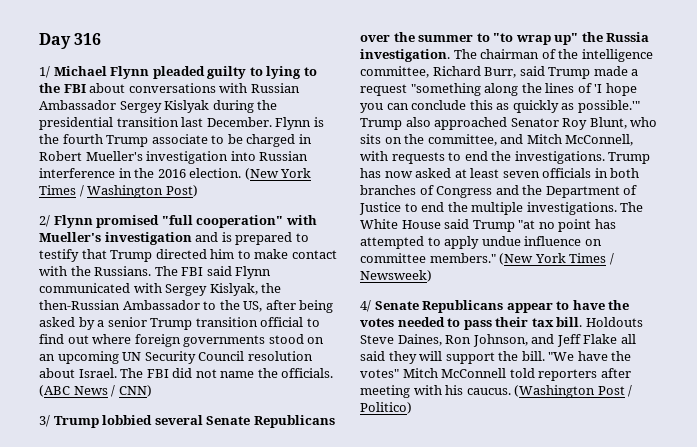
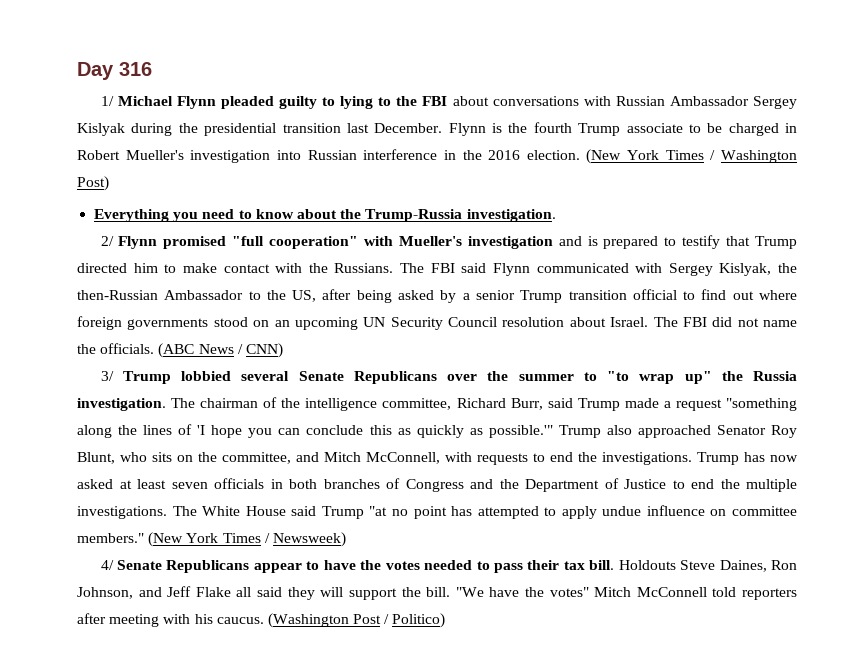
(198, 191) none -> [94,209,556,222] // Everything you need to know about the Trump-Russia investigation.

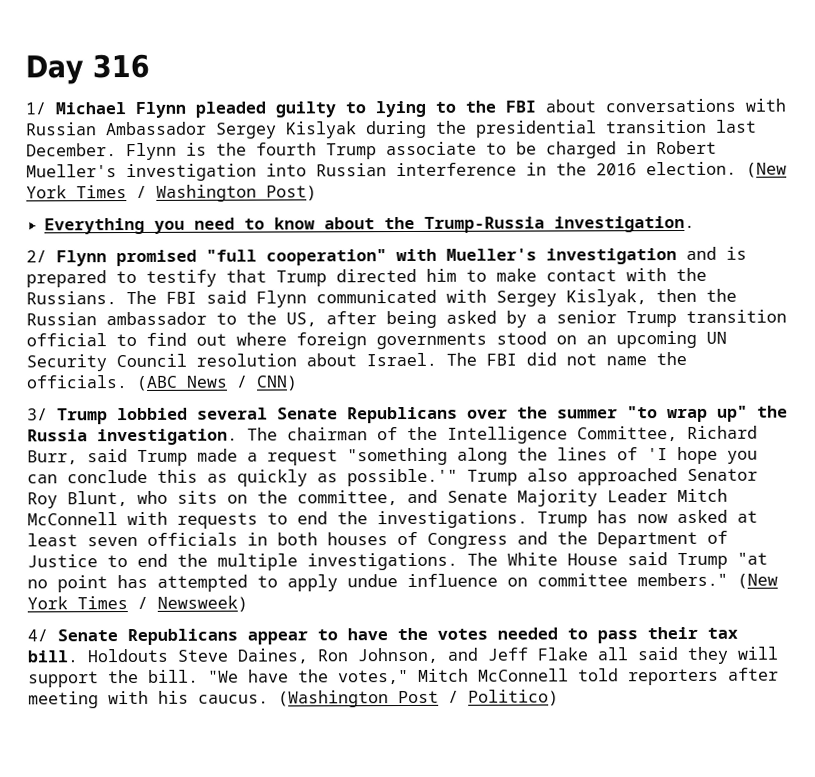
[778,263,797,273] [77,290,244,300] the then-Russian Ambassador -> [656,288,737,303] [26,311,207,326] then the Russian ambassador
[583,372,597,381] to -> (618, 414) none
[305,398,452,411] intelligence committee, -> [447,426,678,444] Intelligence Committee,
[324,452,440,464] Mitch McConnell, -> [447,488,728,507] [27,512,118,526] Senate Majority Leader Mitch McConnell
[323,479,380,489] branches -> [327,532,388,546] houses
[549,587,589,597] votes" -> [338,669,409,685] votes,"

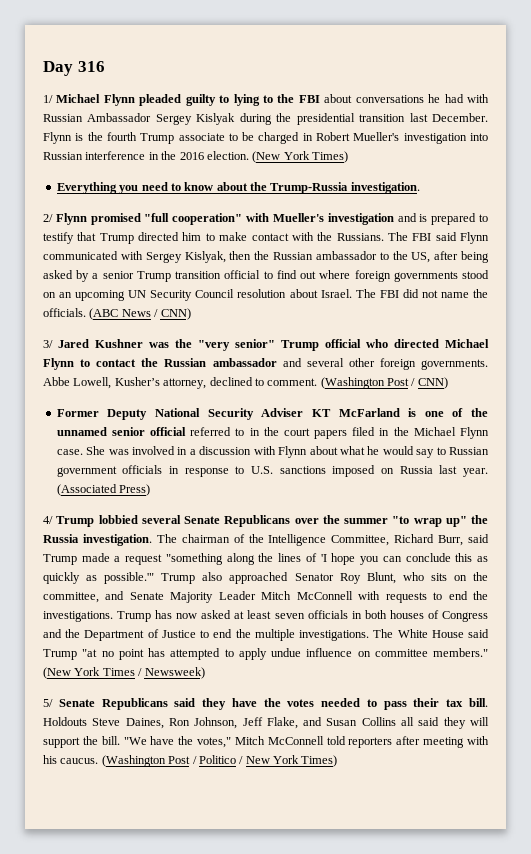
(736, 105) none -> [428,94,464,103] he had
[76,184,317,202] Times / Washington Post) -> [312,151,348,163] Times)
(48, 414) none -> [58,339,489,351] [43,358,489,370] [43,377,448,389] [56,408,488,420] [56,427,489,439] [56,446,490,458] [56,465,489,477] [56,484,151,496] [43,516,53,524] Jared Kushner was the "very senior" Trump official who directed Michael Flynn to contact the Russian ambassador and several other foreign governments. Abbe Lowell, Kusher’s attorney, declined to comment. (Washington Post / CNN) // Former Deputy National Security Adviser KT McFarland is one of the unnamed senior official referred to in the court papers filed in the Michael Flynn case. She was involved in a discussion with Flynn about what he would say to Russian government officials in response to U.S. sanctions imposed on Russia last year. (Associated Press) // 4/
[27,628,338,646] 4/ Senate Republicans appear to -> [43,698,227,710] 5/ Senate Republicans said they
[447,647,588,661] and Jeff Flake -> [242,717,396,729] Jeff Flake, and Susan Collins
[468,689,559,706] Politico) -> [198,755,338,767] Politico / New York Times)

